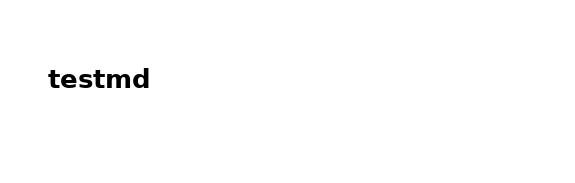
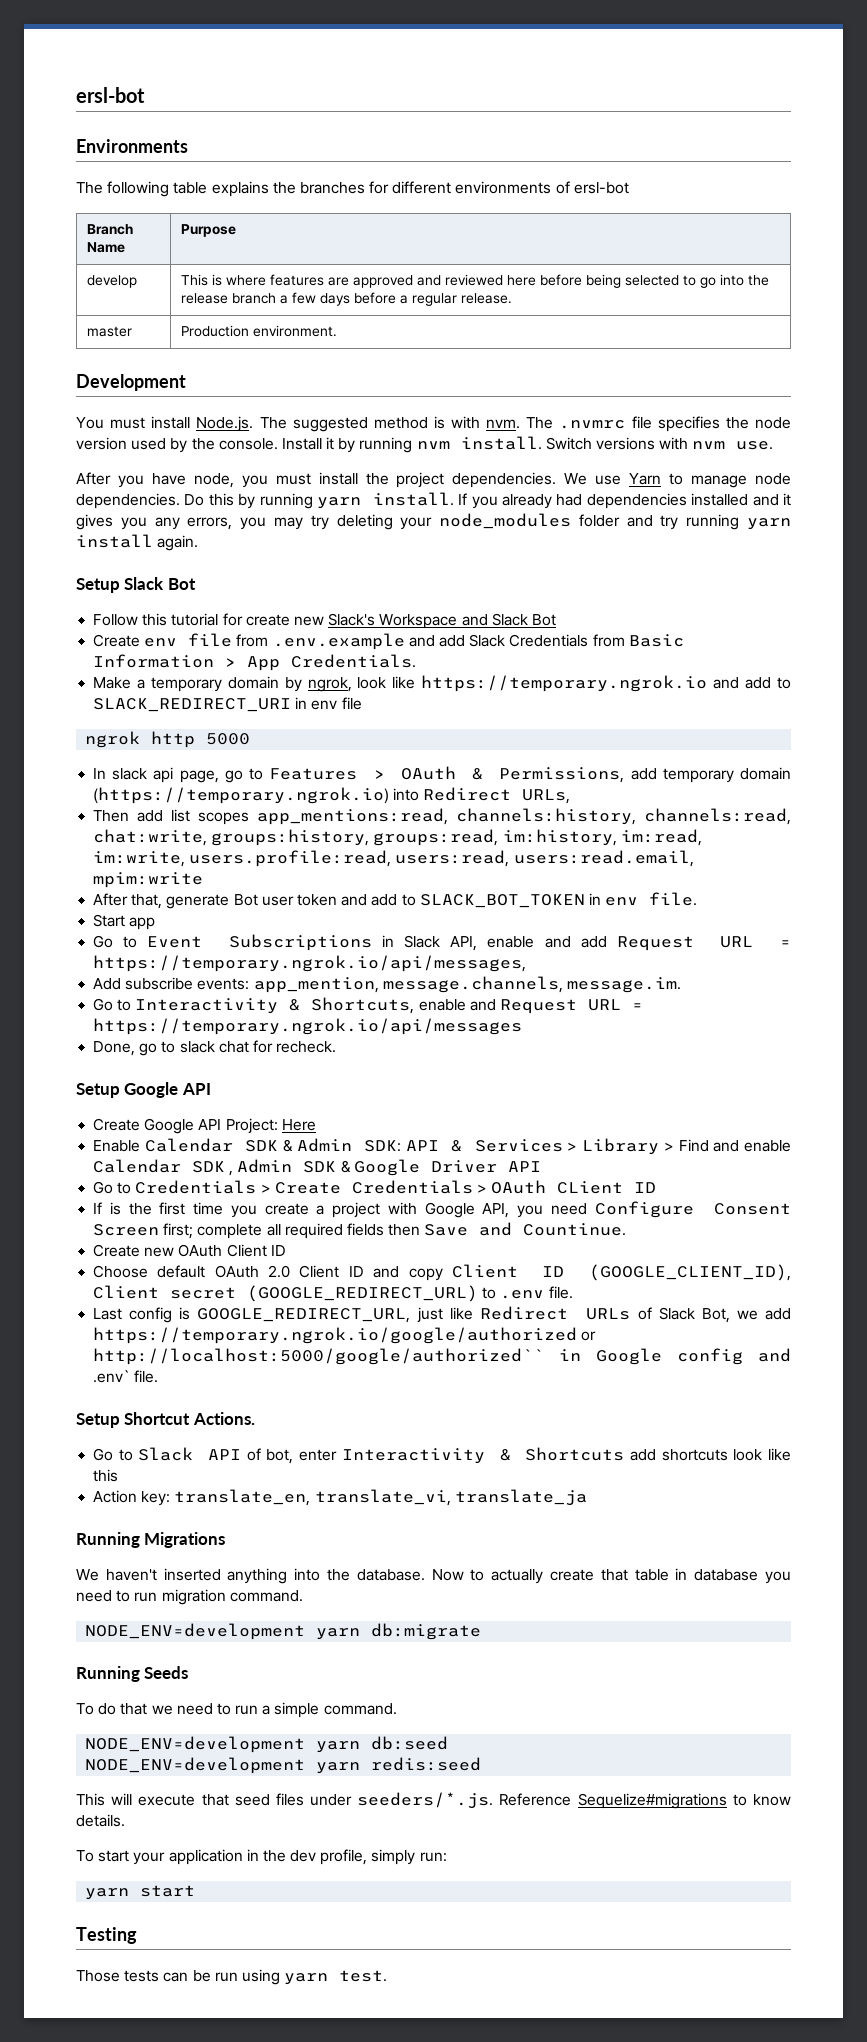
[48,68,151,88] testmd -> [76,87,145,103] [76,139,188,153] [76,181,629,197] [86,224,133,235] [86,242,125,253] [180,224,236,237] [86,275,137,288] [180,274,769,288] [180,292,512,306] [86,326,132,337] [180,325,337,337] [76,374,186,391] [76,416,791,432] [76,436,774,453] [76,472,791,488] [76,492,792,509] [76,513,792,530] [76,534,199,551] [76,577,196,593] [93,613,556,629] [93,633,684,650] [93,654,417,671] [93,675,792,692] [93,697,362,712] [85,731,251,748] [93,766,791,783] [93,787,571,804] [93,808,792,825] [93,829,702,846] [93,850,694,867] [93,872,204,888] [93,892,698,909] [93,914,156,930] [93,934,791,951] [93,955,527,972] [93,976,681,993] [93,997,643,1014] [93,1018,523,1035] [93,1040,337,1056] [76,1082,211,1098] [93,1118,316,1134] [93,1138,791,1155] [93,1159,541,1176] [93,1180,657,1194] [93,1201,791,1218] [93,1222,627,1239] [93,1244,286,1257] [93,1264,792,1281] [93,1285,573,1302] [93,1306,791,1323] [93,1327,597,1344] [93,1348,792,1365] [93,1370,159,1383] [76,1412,255,1428] [93,1447,791,1464] [93,1469,119,1482] [93,1489,587,1506] [76,1532,226,1548] [76,1568,791,1584] [76,1589,303,1605] [85,1623,482,1640] [76,1666,189,1682] [76,1702,397,1718] [85,1736,449,1753] [85,1757,482,1774] [76,1792,791,1809] [76,1814,125,1827] [76,1849,447,1865] [85,1885,196,1900] [76,1927,137,1944] [76,1969,388,1985] ersl-bot // Environments // The following table explains the branches for different environments of ersl-bot // Branch Name | Purpose // develop | This is where features are approved and reviewed here before being selected to go into the release branch a few days before a regular release. // master | Production environment. // Development // You must install Node.js. The suggested method is with nvm. The .nvmrc file specifies the node version used by the console. Install it by running nvm install. Switch versions with nvm use. // After you have node, you must install the project dependencies. We use Yarn to manage node dependencies. Do this by running yarn install. If you already had dependencies installed and it gives you any errors, you may try deleting your node_modules folder and try running yarn install again. // Setup Slack Bot // Follow this tutorial for create new Slack's Workspace and Slack Bot // Create env file from .env.example and add Slack Credentials from Basic Information > App Credentials. // Make a temporary domain by ngrok, look like https://temporary.ngrok.io and add to SLACK_REDIRECT_URI in env file // ngrok http 5000 // In slack api page, go to Features > OAuth & Permissions, add temporary domain (https://temporary.ngrok.io) into Redirect URLs, // Then add list scopes app_mentions:read, channels:history, channels:read, chat:write, groups:history, groups:read, im:history, im:read, im:write, users.profile:read, users:read, users:read.email, mpim:write // After that, generate Bot user token and add to SLACK_BOT_TOKEN in env file. // Start app // Go to Event Subscriptions in Slack API, enable and add Request URL = https://temporary.ngrok.io/api/messages, // Add subscribe events: app_mention, message.channels, message.im. // Go to Interactivity & Shortcuts, enable and Request URL = https://temporary.ngrok.io/api/messages // Done, go to slack chat for recheck. // Setup Google API // Create Google API Project: Here // Enable Calendar SDK & Admin SDK: API & Services > Library > Find and enable Calendar SDK , Admin SDK & Google Driver API // Go to Credentials > Create Credentials > OAuth CLient ID // If is the first time you create a project with Google API, you need Configure Consent Screen first; complete all required fields then Save and Countinue. // Create new OAuth Client ID // Choose default OAuth 2.0 Client ID and copy Client ID (GOOGLE_CLIENT_ID), Client secret (GOOGLE_REDIRECT_URL) to .env file. // Last config is GOOGLE_REDIRECT_URL, just like Redirect URLs of Slack Bot, we add https://temporary.ngrok.io/google/authorized or http://localhost:5000/google/authorized`` in Google config and .env` file. // Setup Shortcut Actions. // Go to Slack API of bot, enter Interactivity & Shortcuts add shortcuts look like this // Action key: translate_en, translate_vi, translate_ja // Running Migrations // We haven't inserted anything into the database. Now to actually create that table in database you need to run migration command. // NODE_ENV=development yarn db:migrate // Running Seeds // To do that we need to run a simple command. // NODE_ENV=development yarn db:seed // NODE_ENV=development yarn redis:seed // This will execute that seed files under seeders/*.js. Reference Sequelize#migrations to know details. // To start your application in the dev profile, simply run: // yarn start // Testing // Those tests can be run using yarn test.

